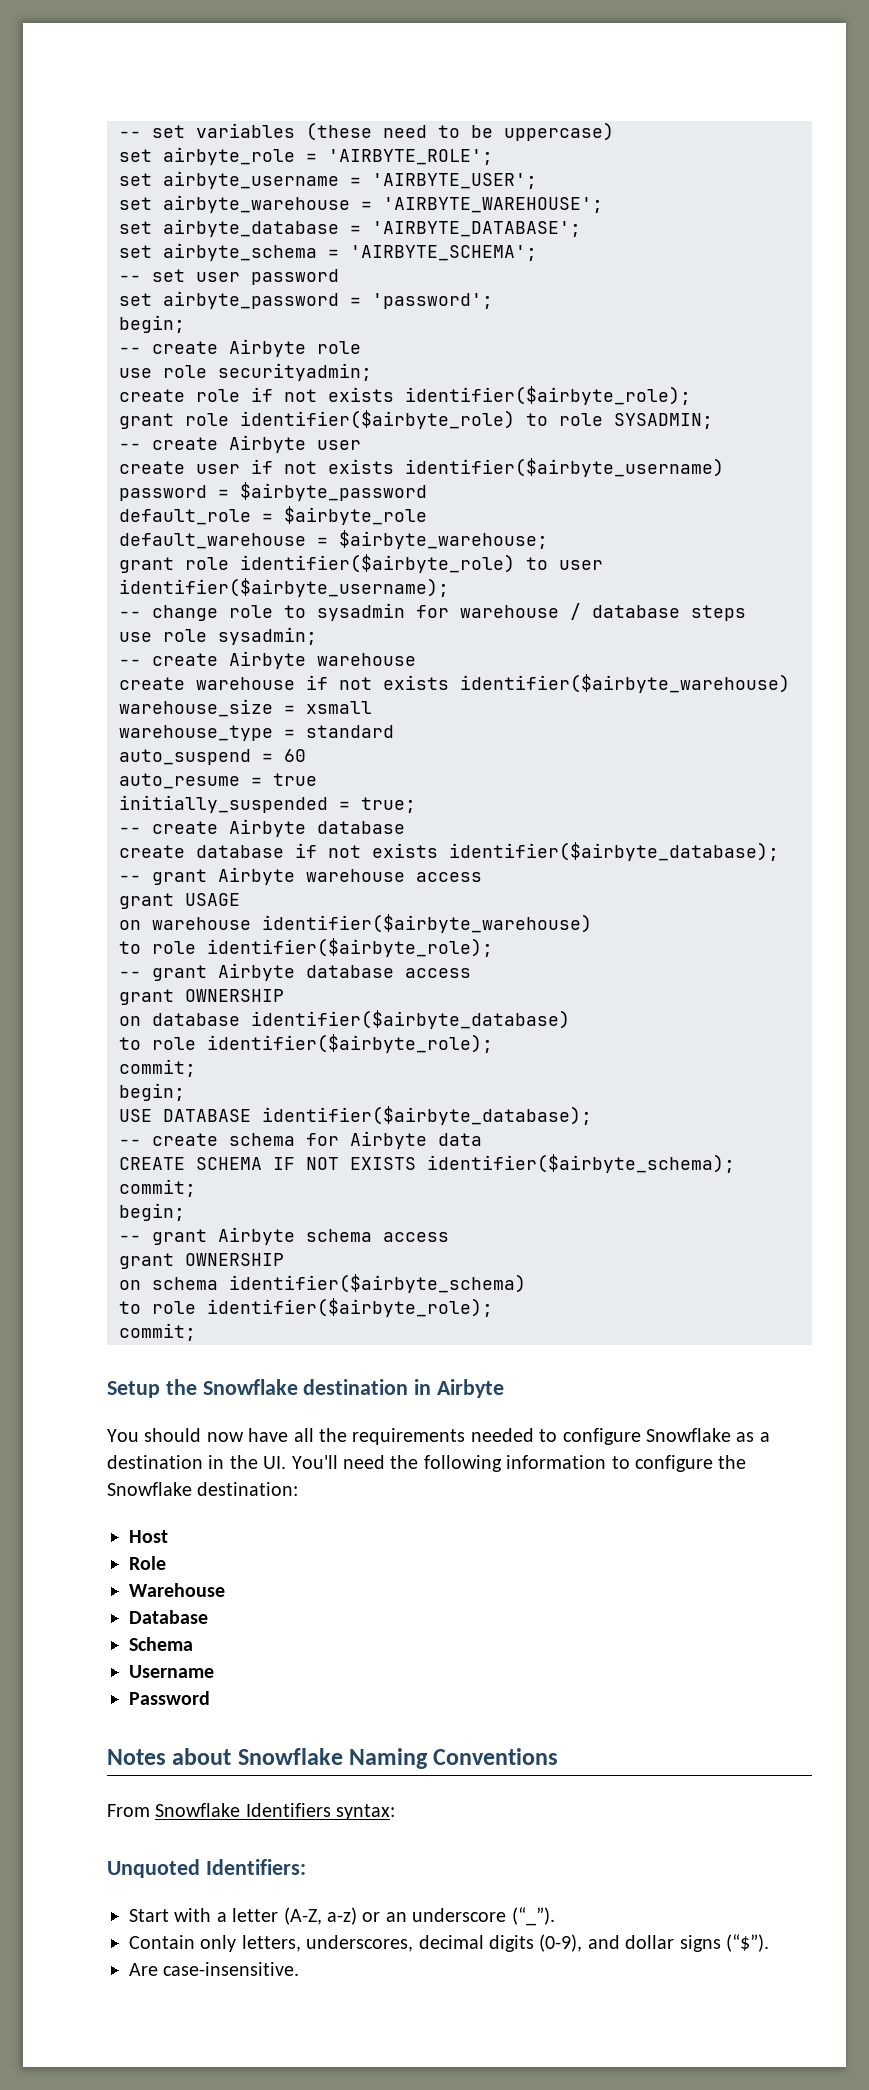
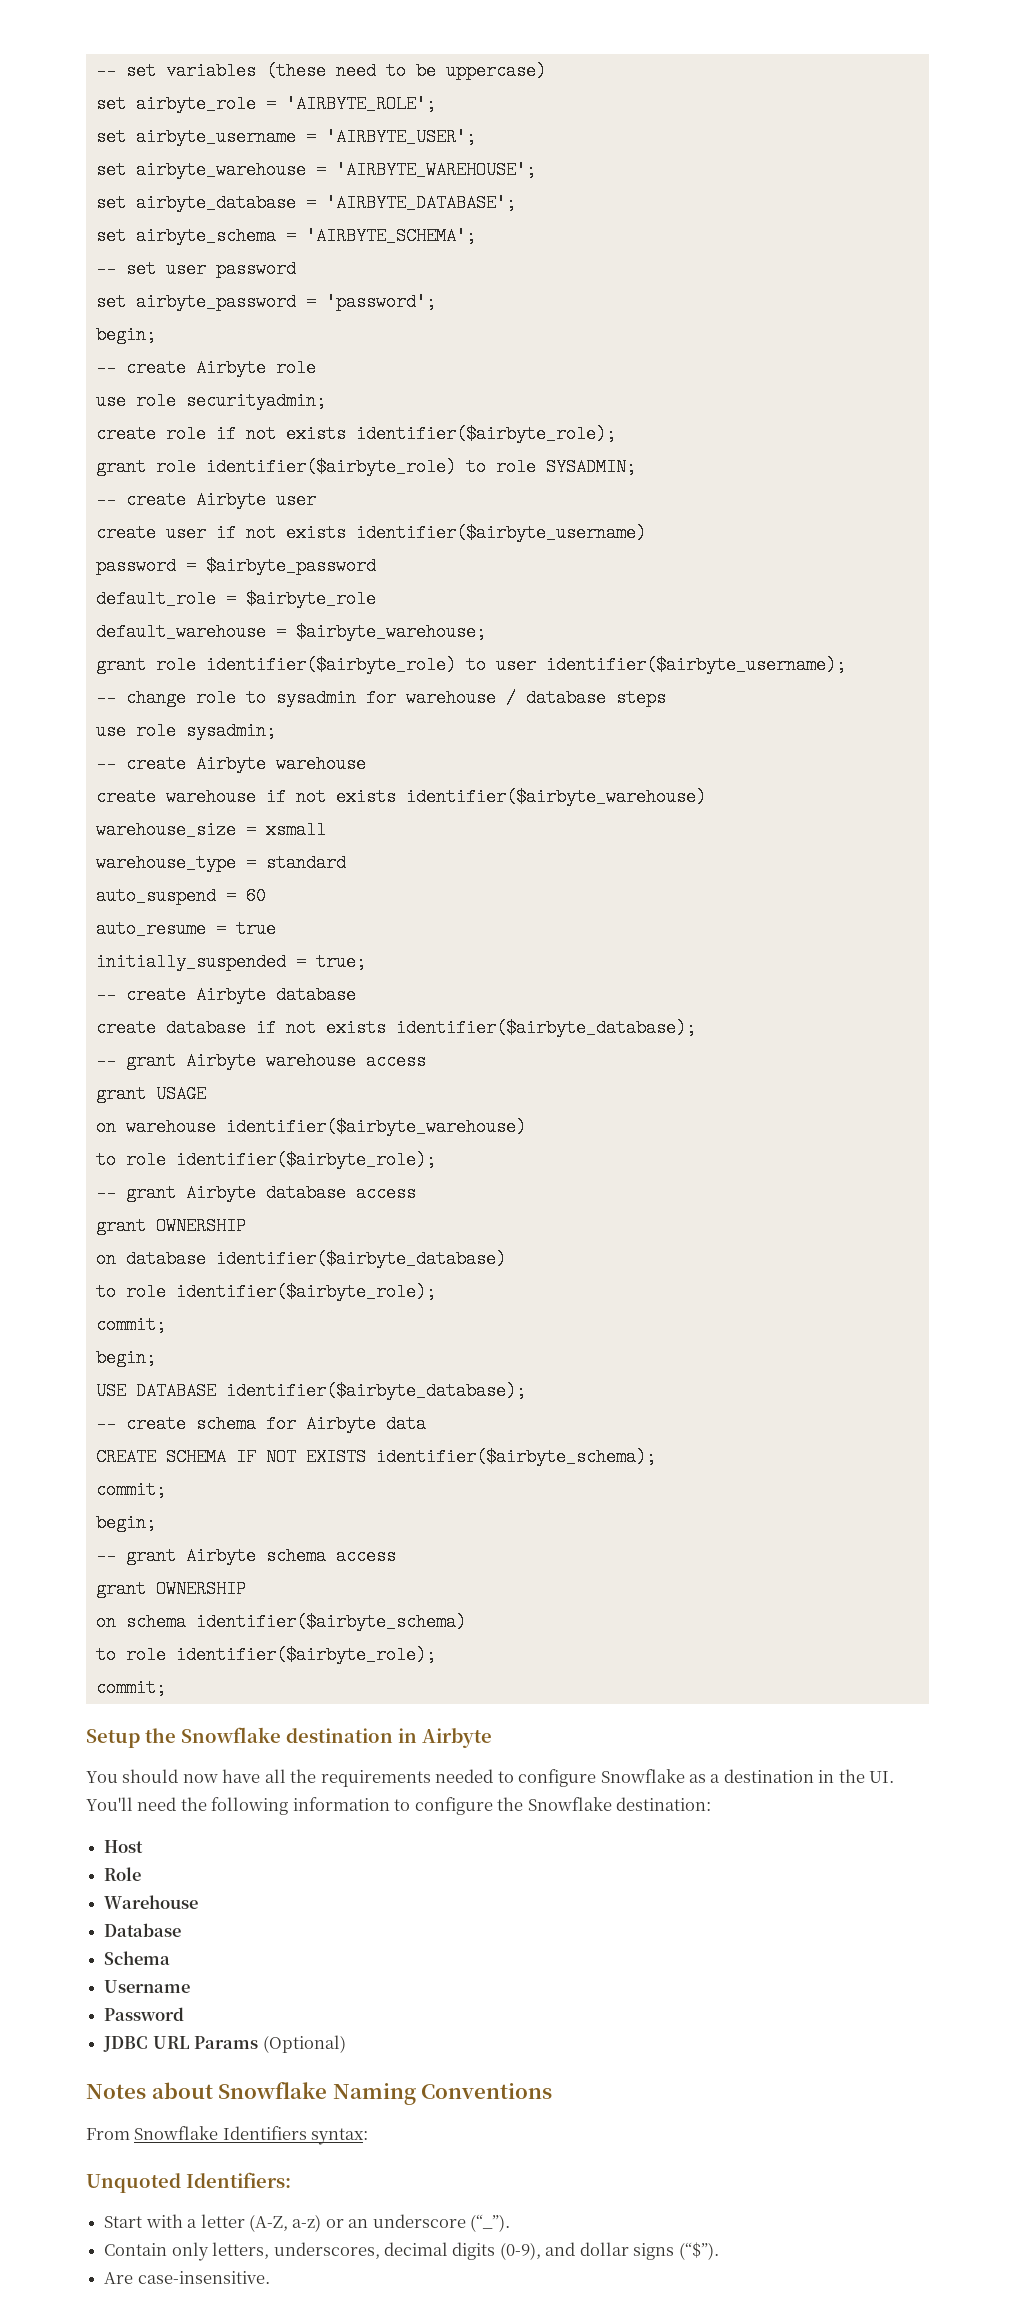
(210, 1698) none -> [103,2035,346,2053] // JDBC URL Params (Optional)

